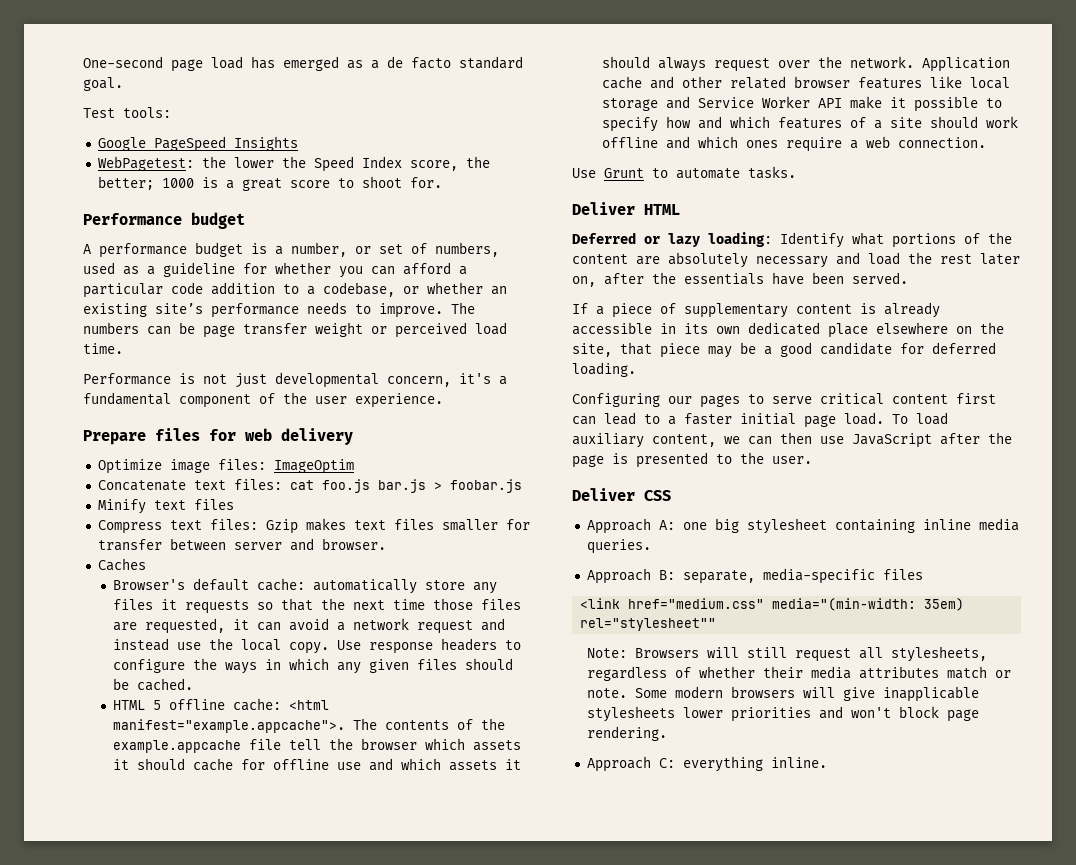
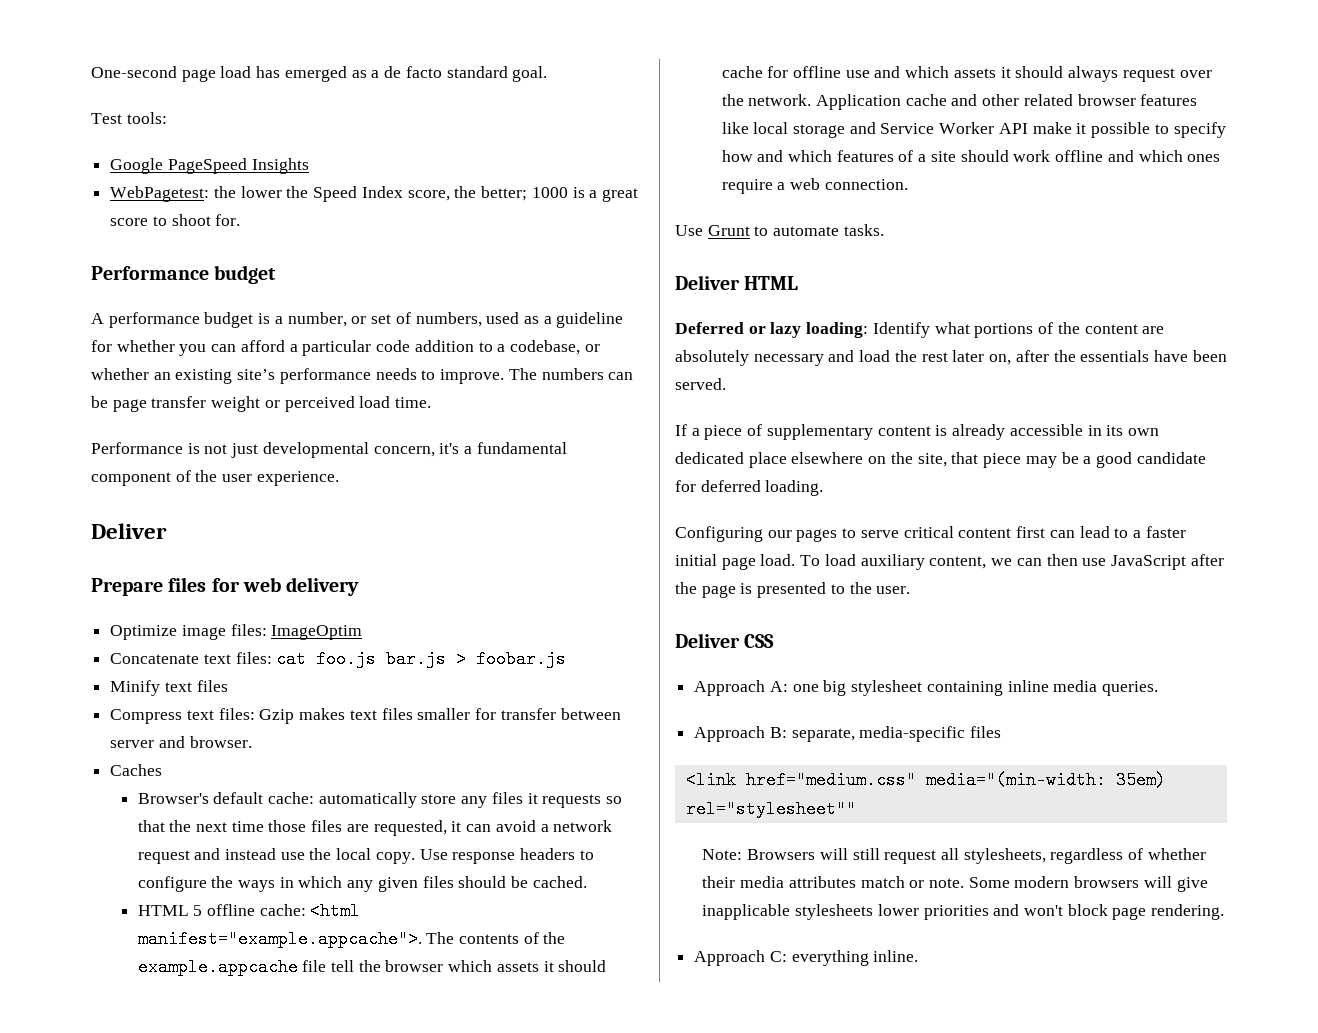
(443, 400) none -> [91,523,167,539] // Deliver

